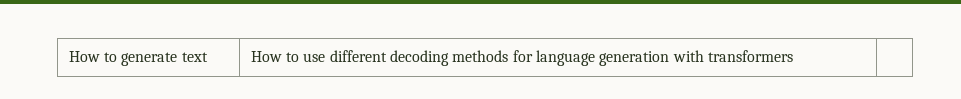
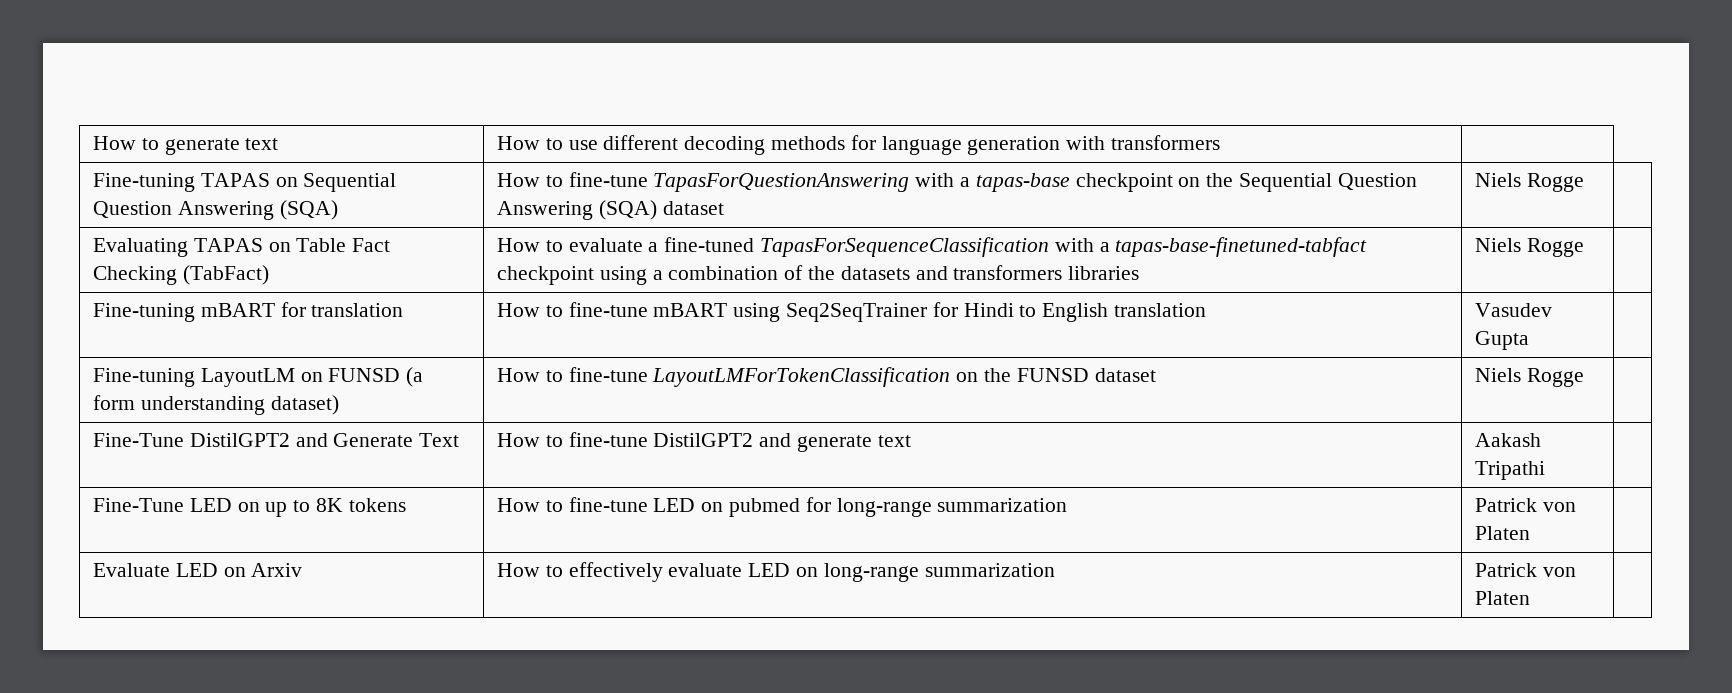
(793, 56) none -> [92,173,397,192] [92,200,338,220] [496,172,1417,192] [496,200,724,220] [1474,173,1584,192] [92,238,391,257] [92,265,269,285] [496,237,1368,257] [496,265,1140,285] [1474,238,1584,257] [92,302,404,322] [496,302,1207,322] [1474,303,1552,317] [1474,331,1529,350] [92,367,424,387] [92,395,339,415] [496,367,1156,387] [1474,368,1584,387] [92,433,460,447] [496,432,911,452] [1474,433,1541,447] [1474,461,1545,480] [92,498,406,517] [496,497,1068,517] [1474,498,1576,512] [1474,526,1530,540] [92,563,303,577] [496,562,1055,582] [1474,563,1576,577] [1474,591,1530,605] // Fine-tuning TAPAS on Sequential Question Answering (SQA) | How to fine-tune TapasForQuestionAnswering with a tapas-base checkpoint on the Sequential Question Answering (SQA) dataset | Niels Rogge | // Evaluating TAPAS on Table Fact Checking (TabFact) | How to evaluate a fine-tuned TapasForSequenceClassification with a tapas-base-finetuned-tabfact checkpoint using a combination of the datasets and transformers libraries | Niels Rogge | // Fine-tuning mBART for translation | How to fine-tune mBART using Seq2SeqTrainer for Hindi to English translation | Vasudev Gupta | // Fine-tuning LayoutLM on FUNSD (a form understanding dataset) | How to fine-tune LayoutLMForTokenClassification on the FUNSD dataset | Niels Rogge | // Fine-Tune DistilGPT2 and Generate Text | How to fine-tune DistilGPT2 and generate text | Aakash Tripathi | // Fine-Tune LED on up to 8K tokens | How to fine-tune LED on pubmed for long-range summarization | Patrick von Platen | // Evaluate LED on Arxiv | How to effectively evaluate LED on long-range summarization | Patrick von Platen |

